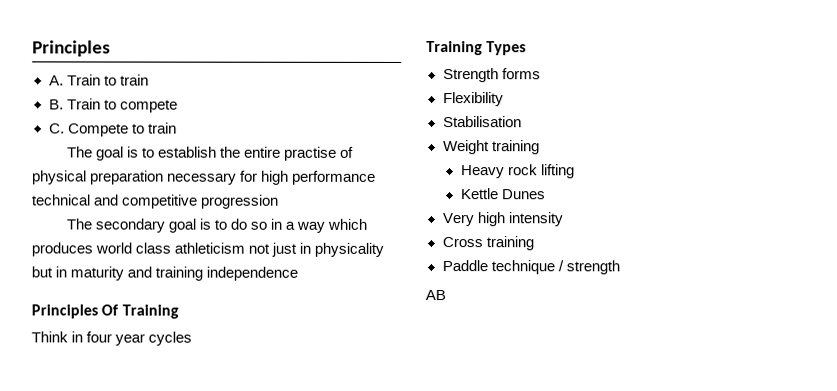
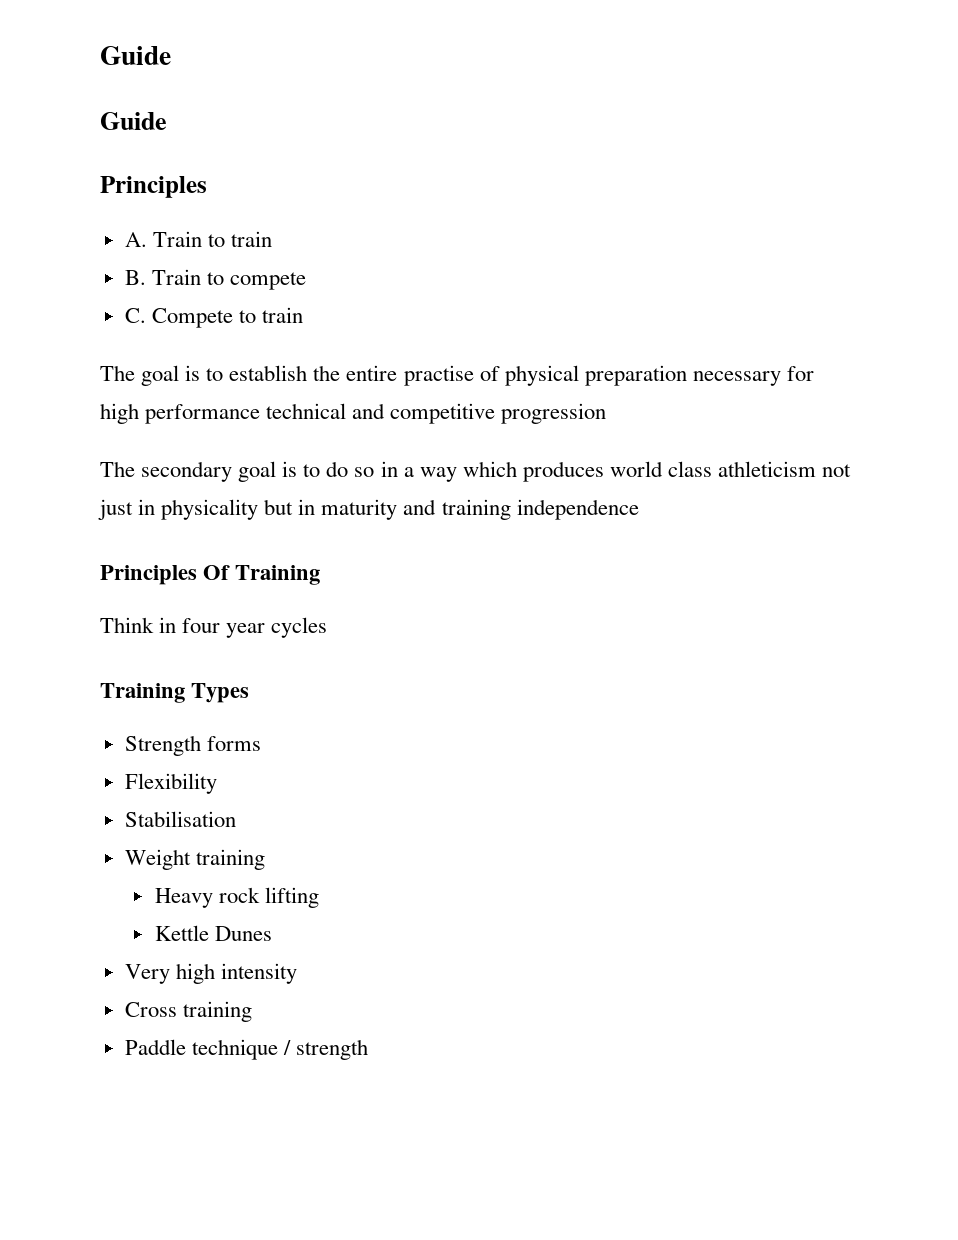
(32, 48) none -> [100,46,171,65] [100,112,167,130] Guide // Guide //
[425,290,446,301] // AB -> (368, 1049) none

